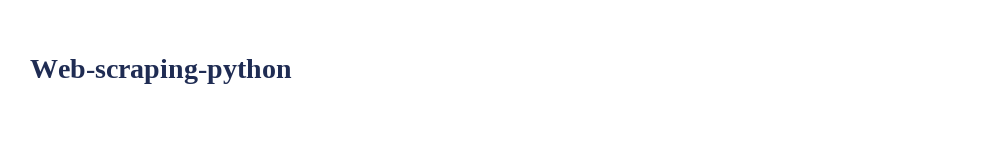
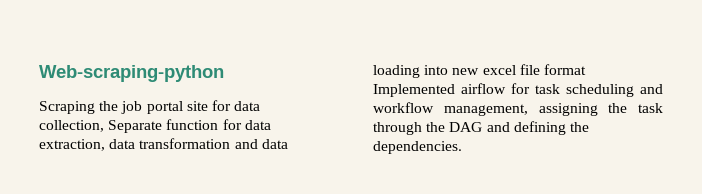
(292, 71) none -> [39,100,261,114] [39,119,271,133] [39,138,288,151] [373,64,586,78] [373,83,663,97] [373,102,663,116] [373,121,589,135] [373,141,462,154] // Scraping the job portal site for data collection, Separate function for data extraction, data transformation and data loading into new excel file format Implemented airflow for task scheduling and workflow management, assigning the task through the DAG and defining the dependencies.

